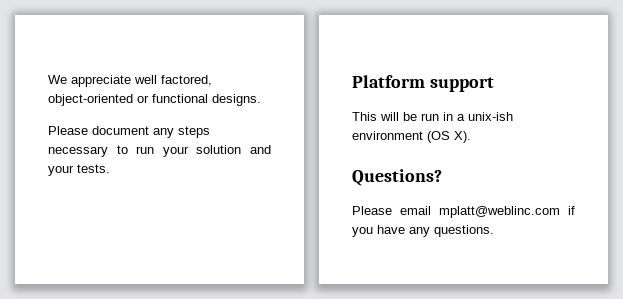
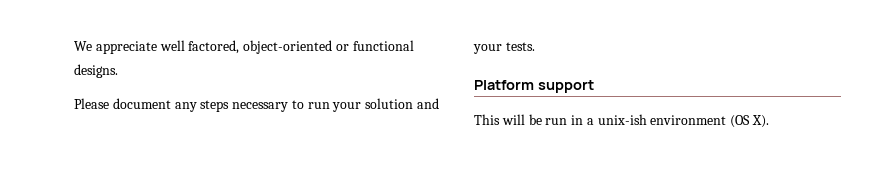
[352,169,442,186] [352,206,575,218] [352,225,494,237] // Questions? // Please email mplatt@weblinc.com if you have any questions. -> (770, 121) none

